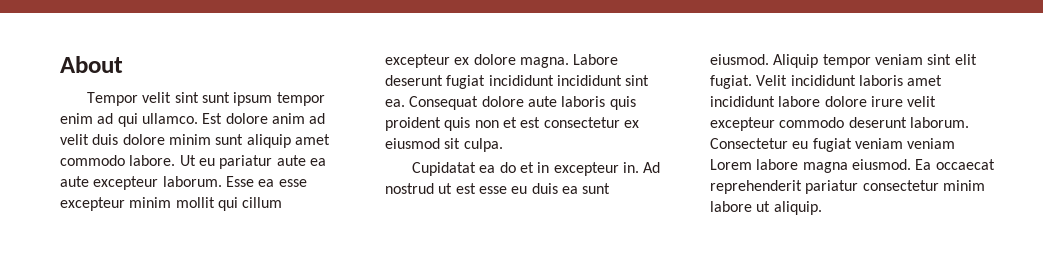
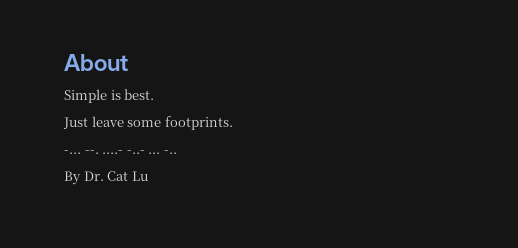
[87,92,325,106] [60,113,326,127] [60,134,330,148] [60,155,326,169] [60,176,307,190] [60,197,283,211] [385,54,619,68] [385,75,650,89] [385,96,636,110] [385,117,639,131] [385,138,503,152] [412,162,661,176] [385,183,611,194] [710,54,977,68] [710,75,943,89] [710,96,937,107] [710,117,969,131] [710,138,956,152] [710,159,995,173] [710,180,985,194] [710,201,822,215] Tempor velit sint sunt ipsum tempor enim ad qui ullamco. Est dolore anim ad velit duis dolore minim sunt aliquip amet commodo labore. Ut eu pariatur aute ea aute excepteur laborum. Esse ea esse excepteur minim mollit qui cillum excepteur ex dolore magna. Labore deserunt fugiat incididunt incididunt sint ea. Consequat dolore aute laboris quis proident quis non et est consectetur ex eiusmod sit culpa. // Cupidatat ea do et in excepteur in. Ad nostrud ut est esse eu duis ea sunt eiusmod. Aliquip tempor veniam sint elit fugiat. Velit incididunt laboris amet incididunt labore dolore irure velit excepteur commodo deserunt laborum. Consectetur eu fugiat veniam veniam Lorem labore magna eiusmod. Ea occaecat reprehenderit pariatur consectetur minim labore ut aliquip. -> [64,89,155,103] [63,116,233,130] [64,150,177,154] [64,171,148,185] Simple is best. // Just leave some footprints. // -... --. ....- -..- ... -.. // By Dr. Cat Lu

